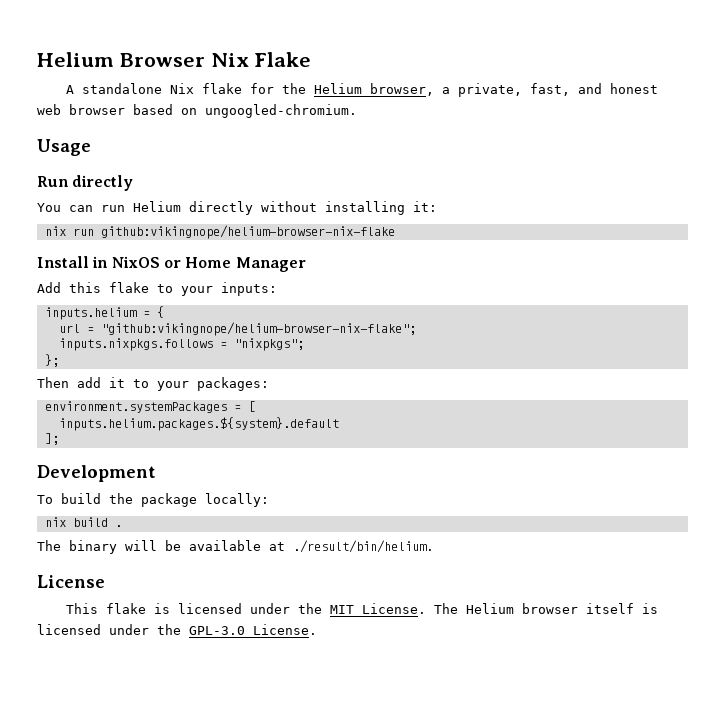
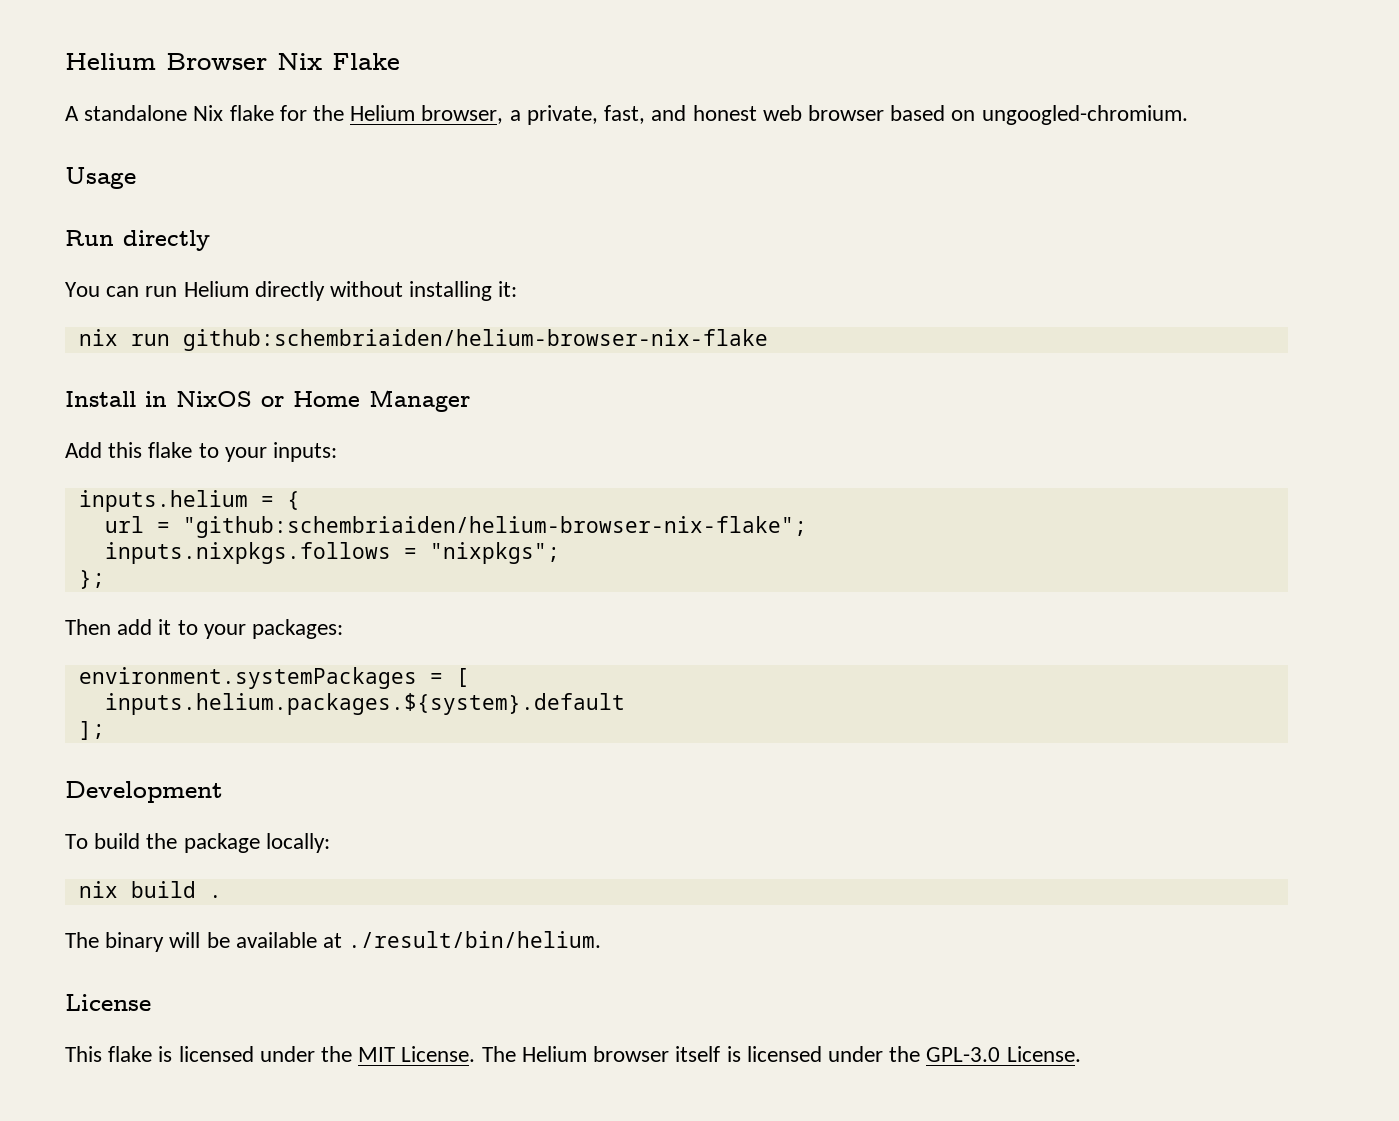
[100,225,395,239] github:vikingnope/helium-browser-nix-flake -> [182,329,768,351] github:schembriaiden/helium-browser-nix-flake
[100,322,416,336] "github:vikingnope/helium-browser-nix-flake"; -> [182,516,807,538] "github:schembriaiden/helium-browser-nix-flake";

